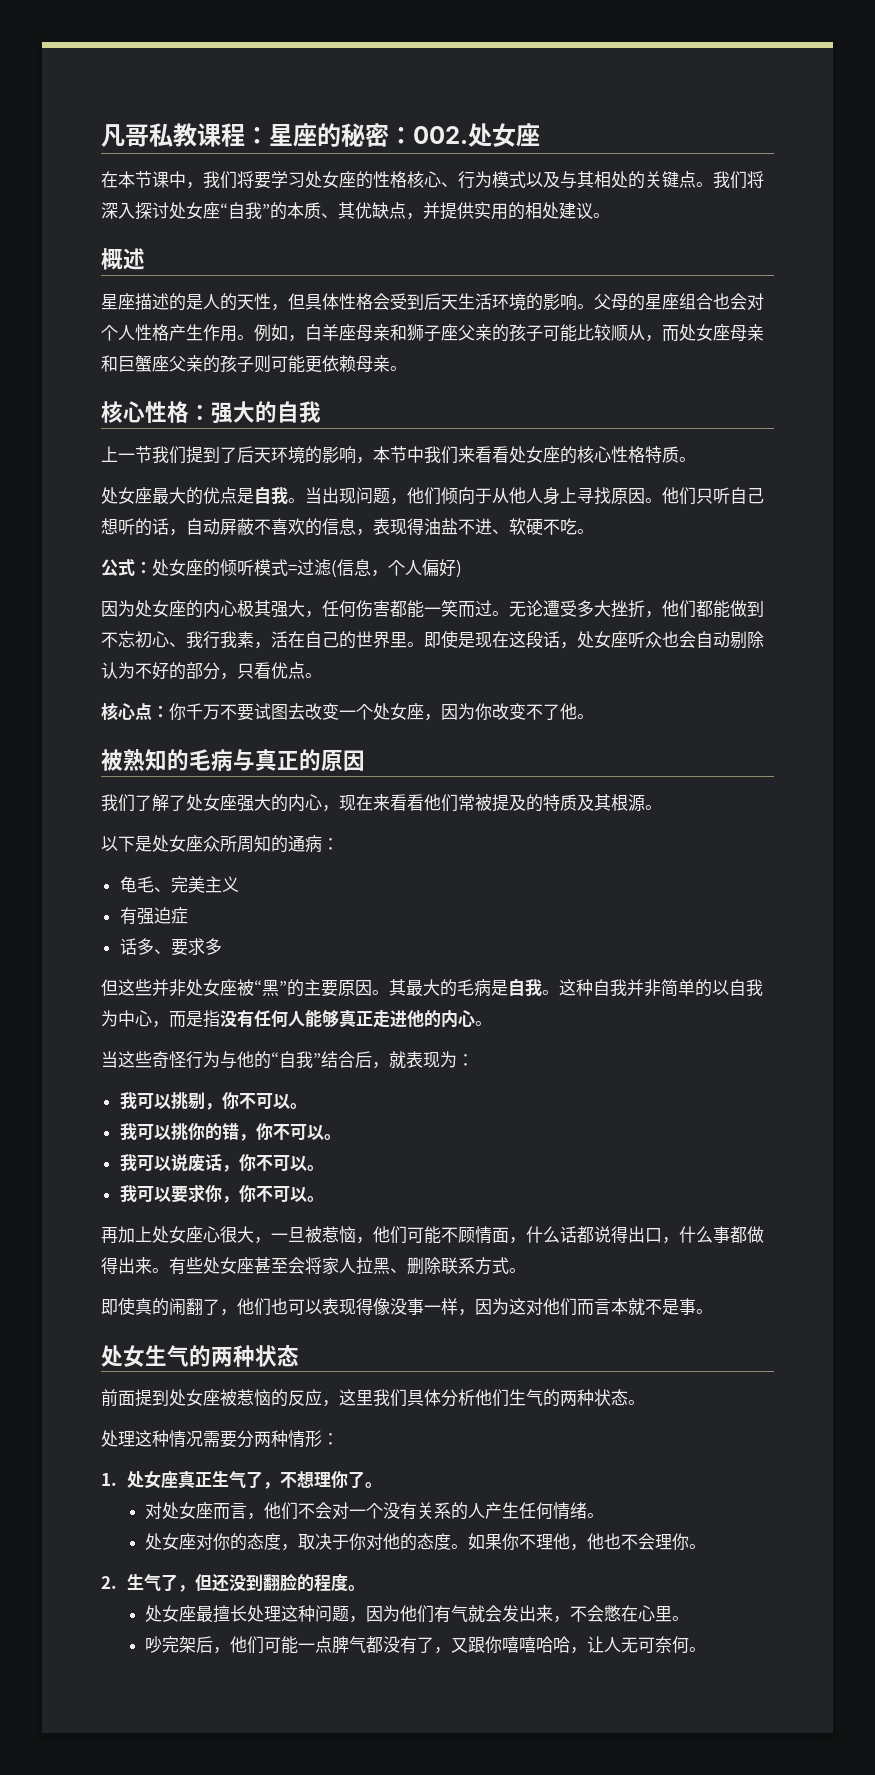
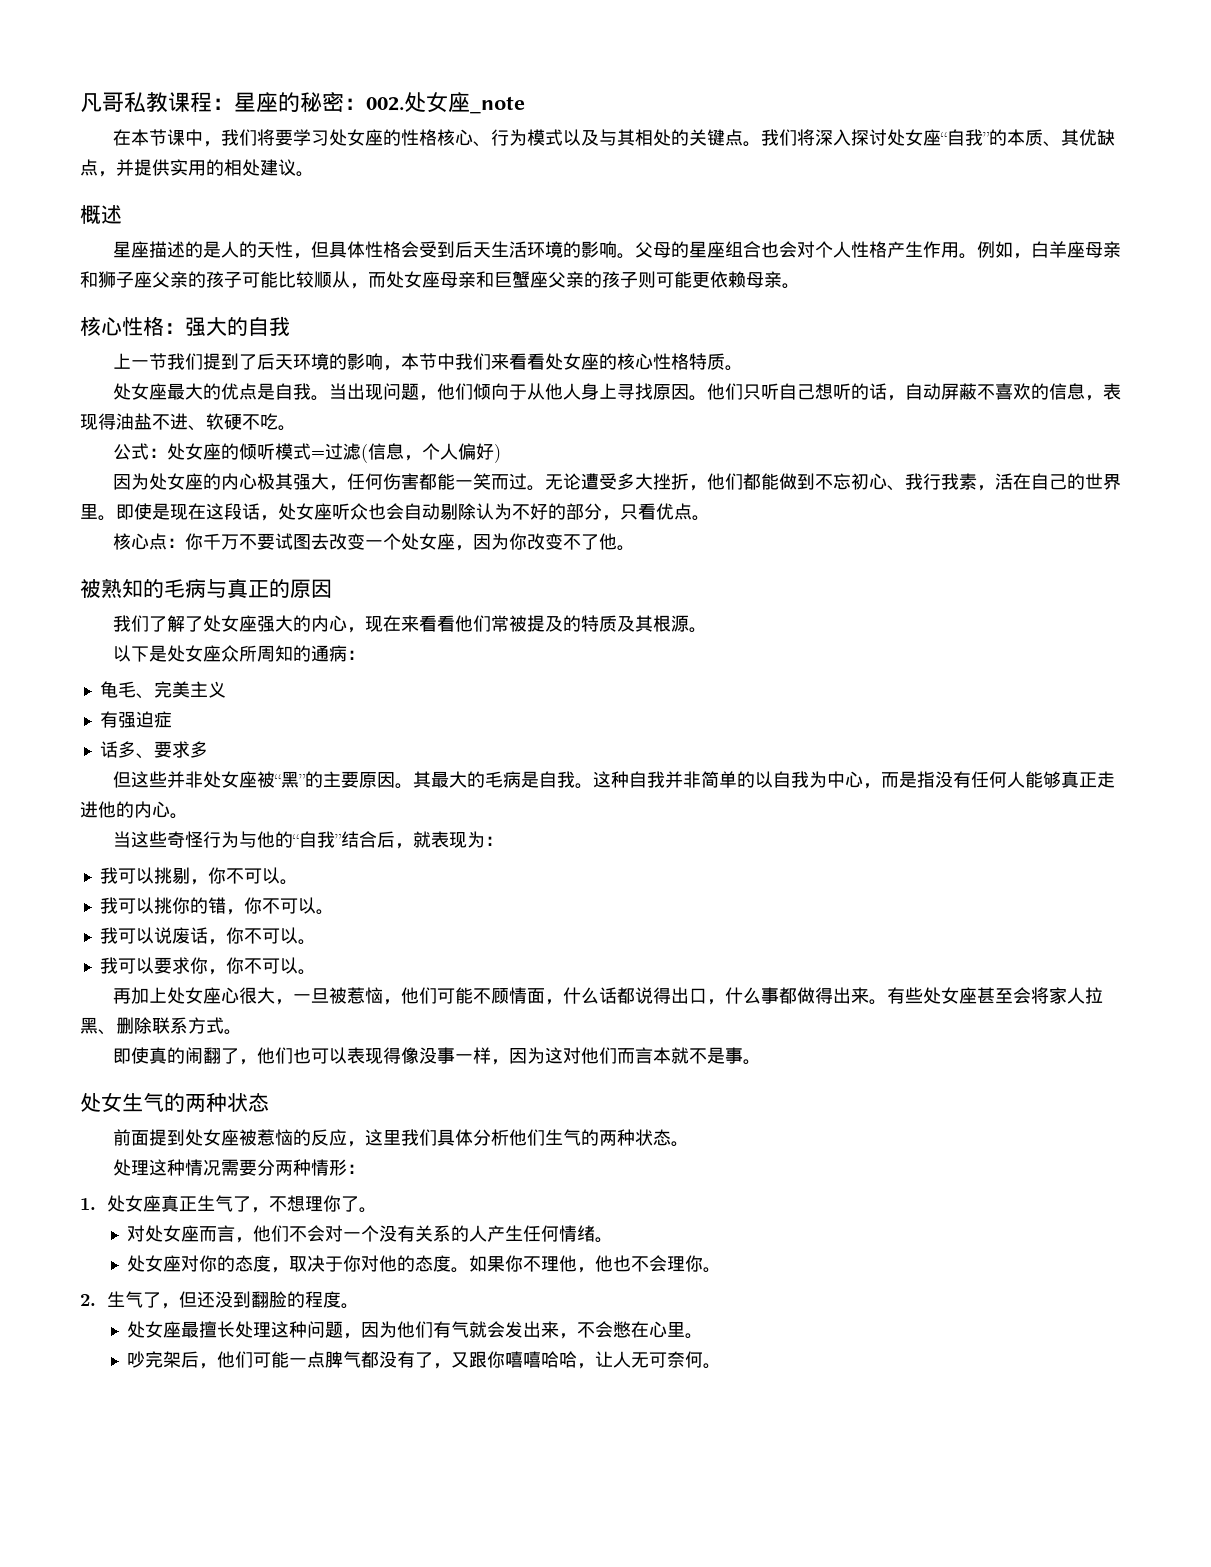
(540, 135) none -> [470,96,525,114] _note

